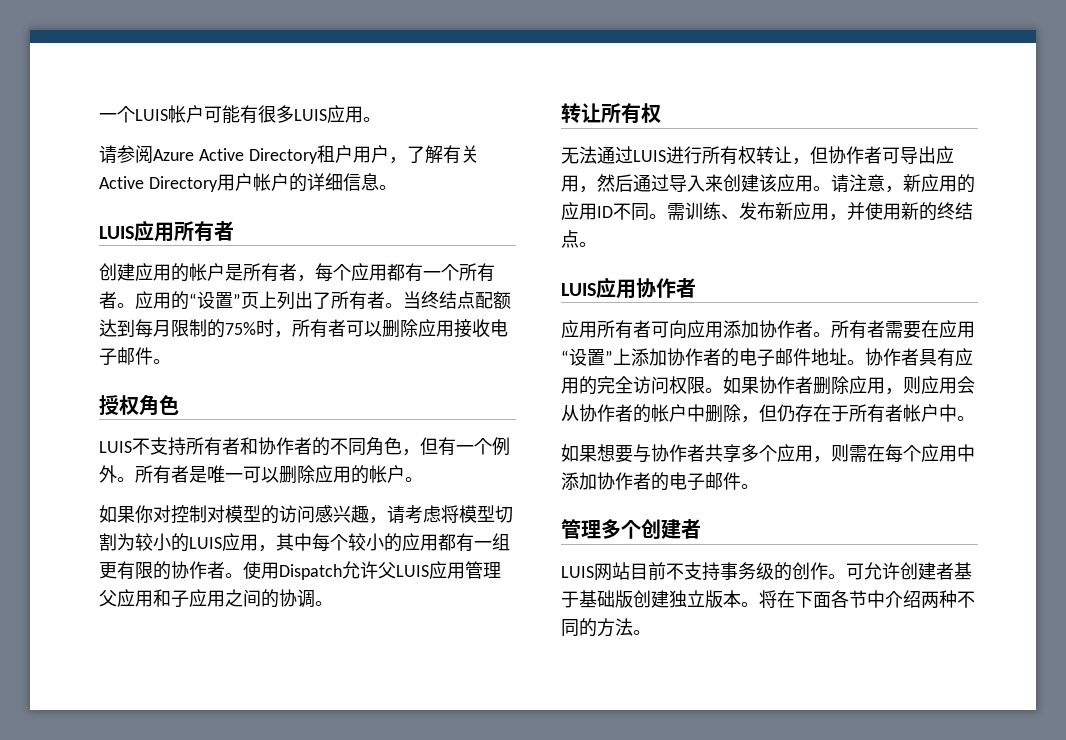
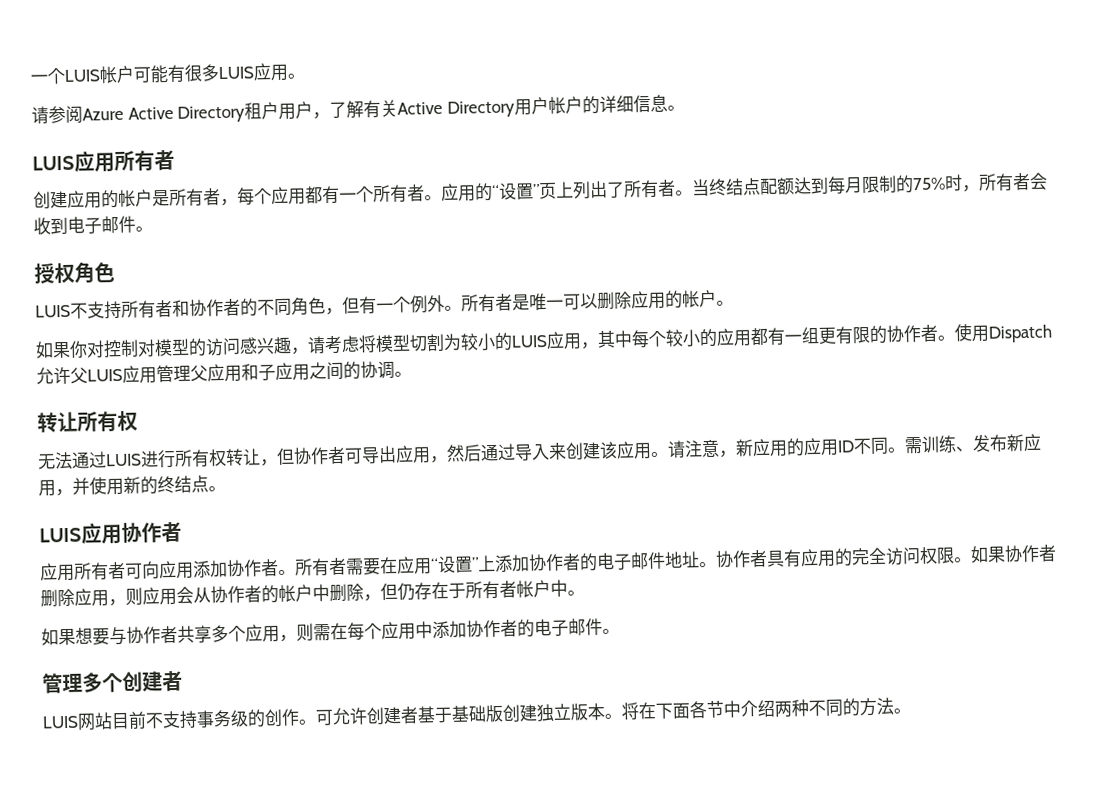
[346,319,490,338] 可以删除应用接收 -> [1029,172,1048,190] [33,216,68,236] 会收到

